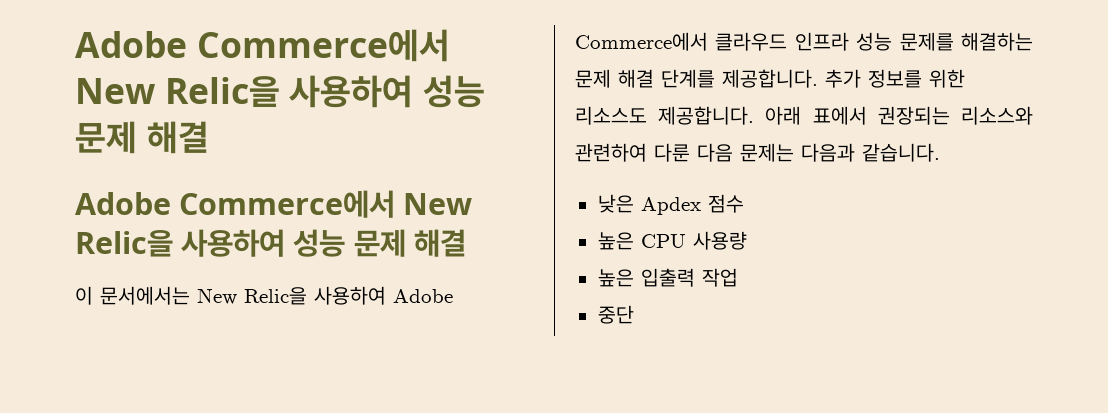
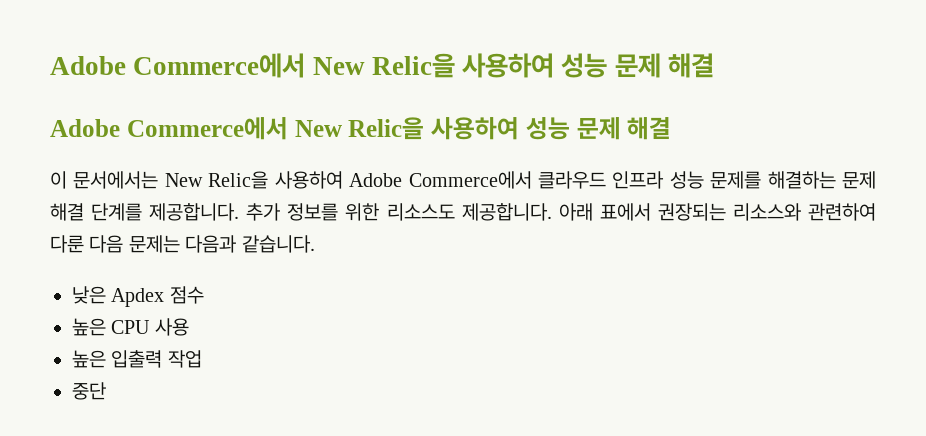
[692,231,747,250] 사용량 -> [154,318,189,336] 사용

